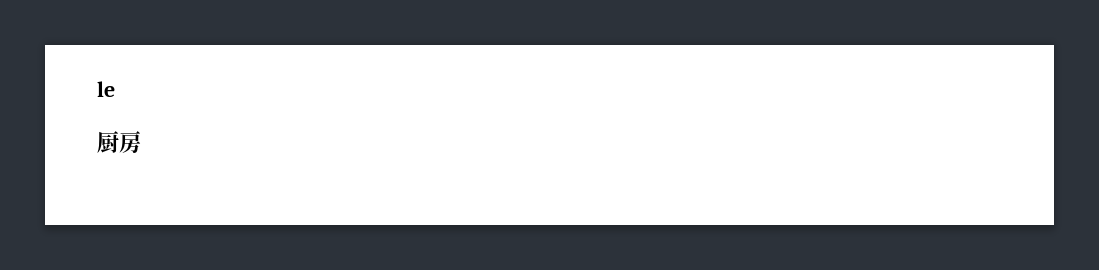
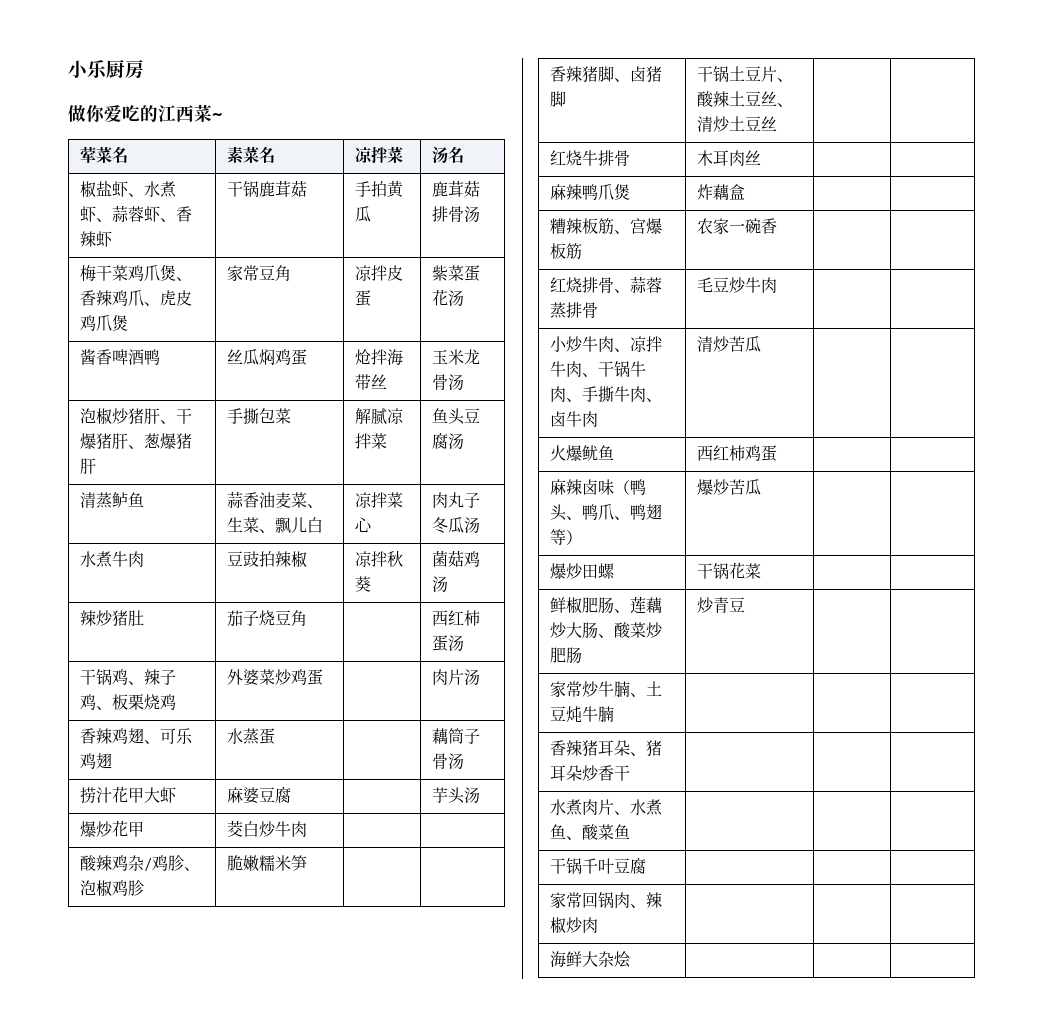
[97,81,115,97] le // -> [68,60,107,78] 小乐
(141, 142) none -> [68,104,223,123] [80,146,129,164] [227,146,276,164] [355,146,404,163] [432,146,465,164] [80,180,177,198] [80,205,193,222] [80,231,113,247] [227,180,308,197] [355,180,405,198] [355,206,372,223] [432,180,481,197] [432,206,481,223] [80,265,193,282] [80,290,193,306] [80,315,129,331] [227,265,292,282] [355,265,404,281] [355,290,372,307] [432,265,481,282] [432,289,465,307] [80,349,161,365] [227,349,308,366] [355,349,404,366] [355,374,388,390] [432,349,481,365] [432,374,465,391] [80,408,193,424] [80,433,193,449] [80,458,97,474] [227,408,292,424] [355,408,405,425] [355,433,388,449] [432,408,481,425] [432,432,465,450] [80,492,145,509] [227,491,324,508] [227,517,324,534] [355,492,404,508] [355,517,373,533] [432,492,481,508] [432,517,481,534] [80,551,145,568] [227,551,308,567] [355,550,404,567] [355,576,372,592] [432,550,481,567] [432,576,449,593] [80,610,145,626] [227,610,308,627] [432,610,481,626] [432,635,465,652] [80,669,177,685] [80,694,177,710] [227,669,324,686] [432,669,481,686] [80,728,194,744] [80,753,113,769] [227,728,276,745] [432,728,481,744] [432,753,465,770] [80,786,177,804] [227,786,292,804] [432,787,481,804] [80,820,145,837] [227,820,308,837] [80,855,201,872] [80,880,145,896] [227,855,308,871] [550,66,663,82] [550,91,567,107] [697,66,794,82] [697,91,794,107] [697,116,778,132] [550,150,631,166] [697,150,762,166] [550,184,631,200] [697,184,746,200] [550,218,663,235] [550,243,583,260] [697,218,778,235] [550,276,663,293] [550,302,599,319] [697,277,778,293] [550,336,664,352] [550,361,647,377] [550,386,663,402] [550,411,599,427] [697,336,762,353] [550,445,615,461] [697,445,778,462] [550,479,647,495] [550,504,663,521] [550,529,583,545] [697,479,762,496] [550,563,616,579] [697,562,762,579] [550,596,663,614] [550,622,664,639] [550,647,583,664] [697,597,746,613] [550,681,663,698] [550,706,615,723] [550,740,663,756] [550,765,631,781] [550,799,663,816] [550,824,631,840] [550,857,647,874] [550,892,663,909] [550,917,599,933] [550,951,631,968] // 做你爱吃的江西菜~ // 荤菜名 | 素菜名 | 凉拌菜 | 汤名 // 椒盐虾、水煮虾、蒜蓉虾、香辣虾 | 干锅鹿茸菇 | 手拍黄瓜 | 鹿茸菇排骨汤 // 梅干菜鸡爪煲、香辣鸡爪、虎皮鸡爪煲 | 家常豆角 | 凉拌皮蛋 | 紫菜蛋花汤 // 酱香啤酒鸭 | 丝瓜焖鸡蛋 | 炝拌海带丝 | 玉米龙骨汤 // 泡椒炒猪肝、干爆猪肝、葱爆猪肝 | 手撕包菜 | 解腻凉拌菜 | 鱼头豆腐汤 // 清蒸鲈鱼 | 蒜香油麦菜、生菜、飘儿白 | 凉拌菜心 | 肉丸子冬瓜汤 // 水煮牛肉 | 豆豉拍辣椒 | 凉拌秋葵 | 菌菇鸡汤 // 辣炒猪肚 | 茄子烧豆角 | | 西红柿蛋汤 // 干锅鸡、辣子鸡、板栗烧鸡 | 外婆菜炒鸡蛋 | | 肉片汤 // 香辣鸡翅、可乐鸡翅 | 水蒸蛋 | | 藕筒子骨汤 // 捞汁花甲大虾 | 麻婆豆腐 | | 芋头汤 // 爆炒花甲 | 茭白炒牛肉 | | // 酸辣鸡杂/鸡胗、泡椒鸡胗 | 脆嫩糯米笋 | | // 香辣猪脚、卤猪脚 | 干锅土豆片、酸辣土豆丝、清炒土豆丝 | | // 红烧牛排骨 | 木耳肉丝 | | // 麻辣鸭爪煲 | 炸藕盒 | | // 糟辣板筋、宫爆板筋 | 农家一碗香 | | // 红烧排骨、蒜蓉蒸排骨 | 毛豆炒牛肉 | | // 小炒牛肉、凉拌牛肉、干锅牛肉、手撕牛肉、卤牛肉 | 清炒苦瓜 | | // 火爆鱿鱼 | 西红柿鸡蛋 | | // 麻辣卤味（鸭头、鸭爪、鸭翅等） | 爆炒苦瓜 | | // 爆炒田螺 | 干锅花菜 | | // 鲜椒肥肠、莲藕炒大肠、酸菜炒肥肠 | 炒青豆 | | // 家常炒牛腩、土豆炖牛腩 | | | // 香辣猪耳朵、猪耳朵炒香干 | | | // 水煮肉片、水煮鱼、酸菜鱼 | | | // 干锅千叶豆腐 | | | // 家常回锅肉、辣椒炒肉 | | | // 海鲜大杂烩 | | |

